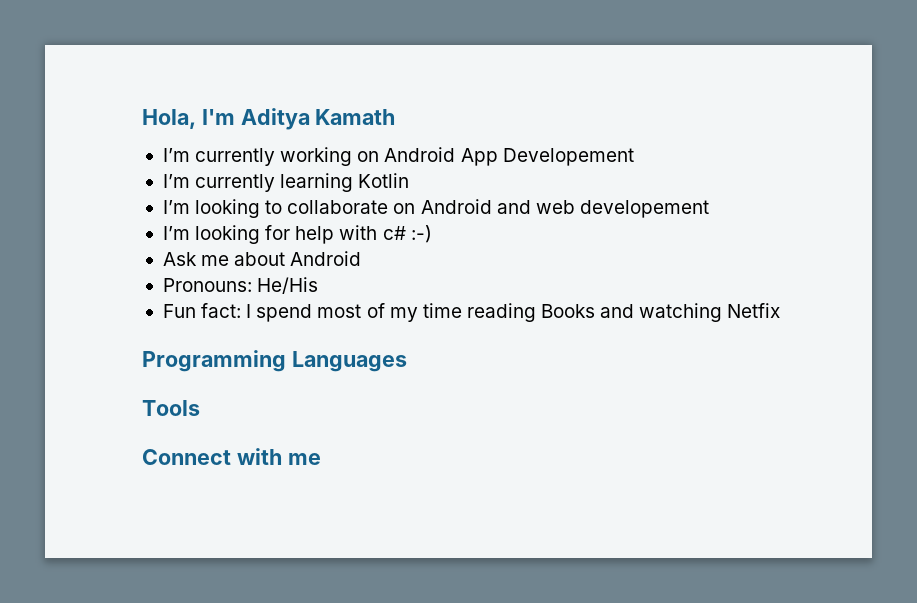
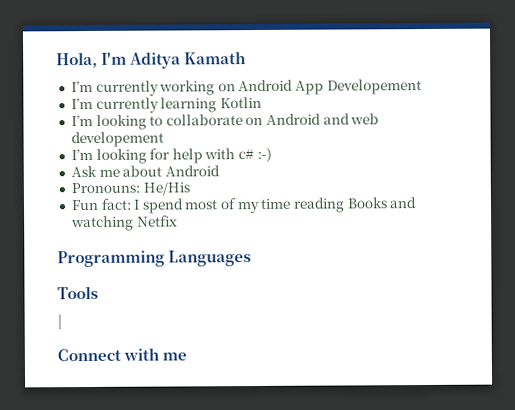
(200, 408) none -> [57,314,62,330] // |

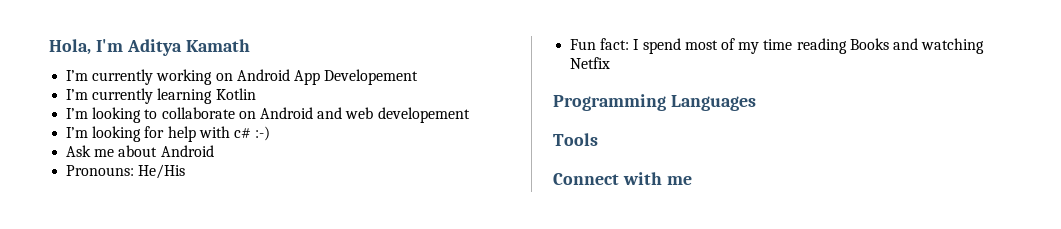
[57,314,62,330] // | -> (598, 139) none

